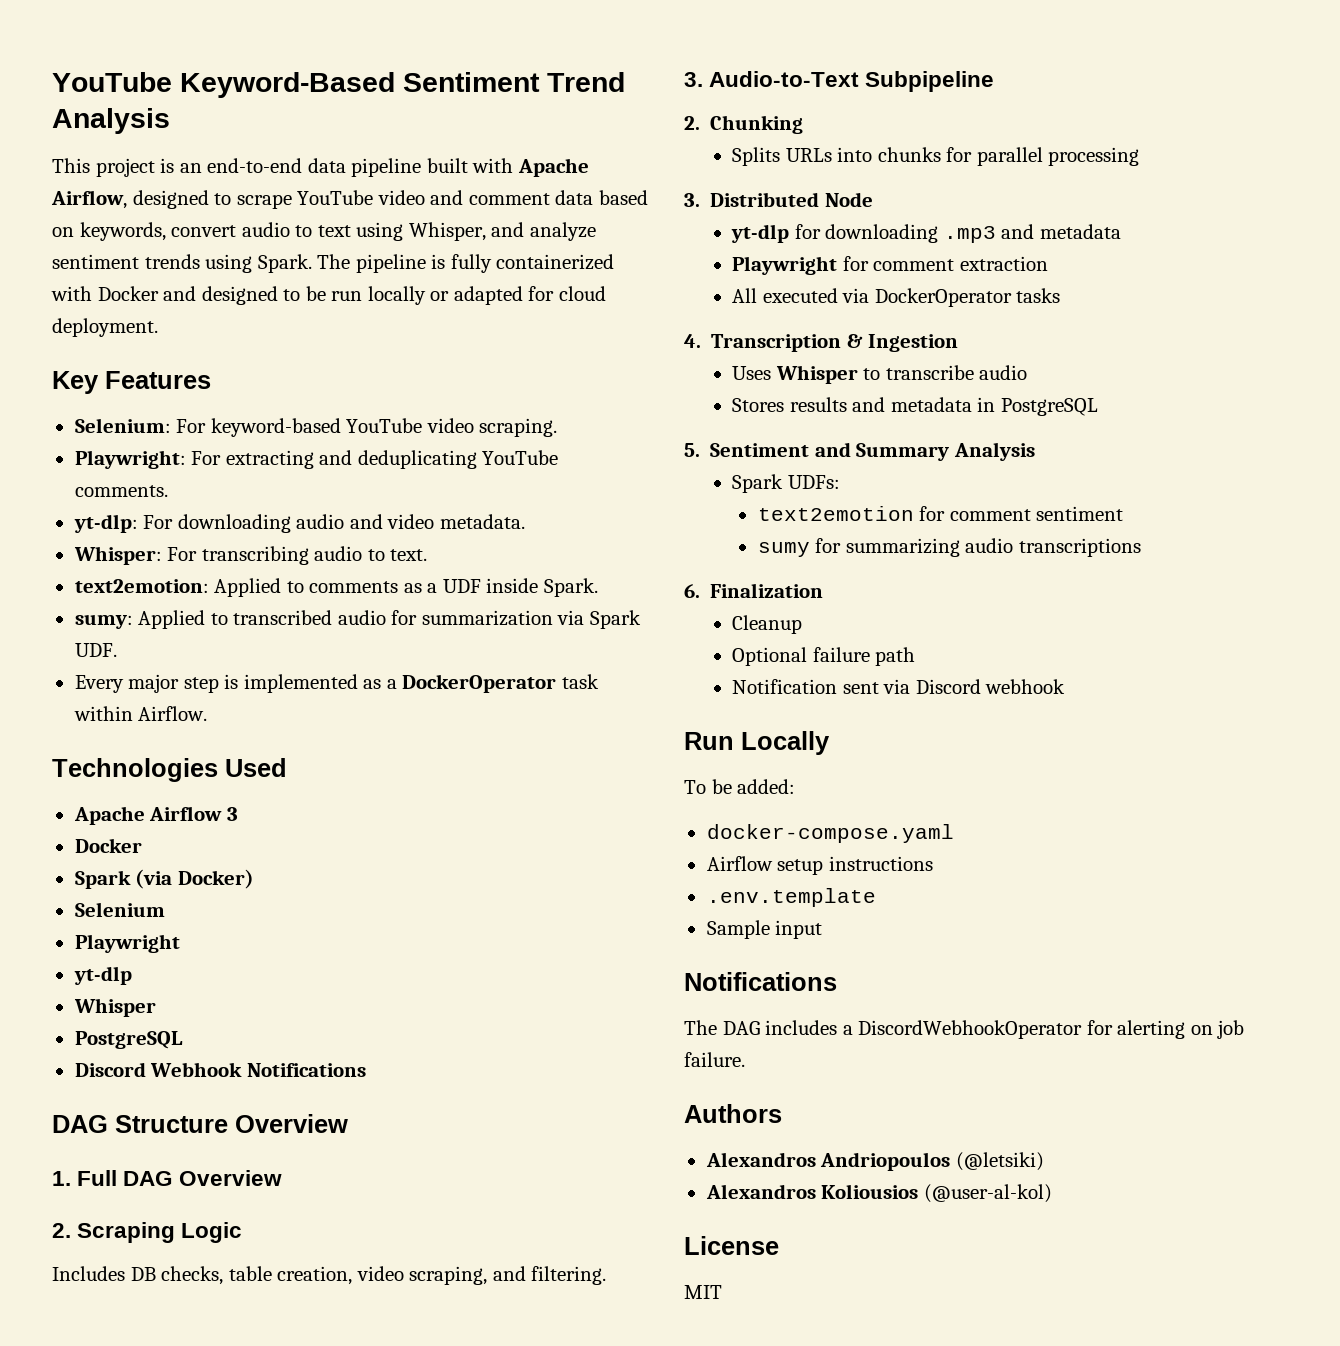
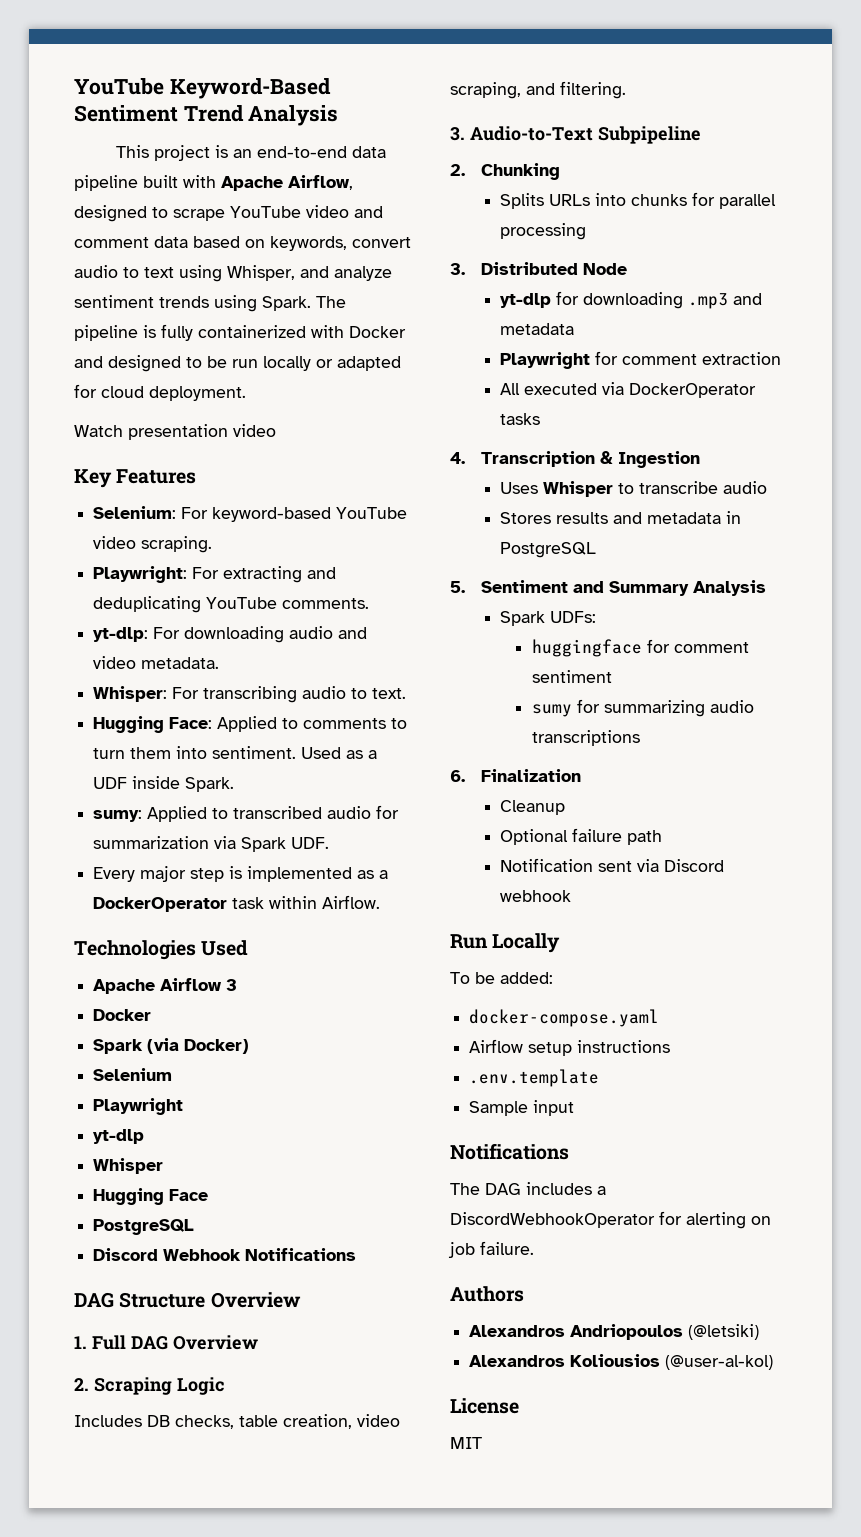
(158, 327) none -> [74,424,276,440] // Watch presentation video
[74,579,209,593] text2emotion: -> [93,716,213,733] Hugging Face:
(399, 587) none -> [391,718,408,729] [93,746,342,759] to turn them into sentiment. Used
(156, 1007) none -> [93,1188,209,1205] // Hugging Face
[757,506,914,521] text2emotion -> [531,639,642,657] huggingface

